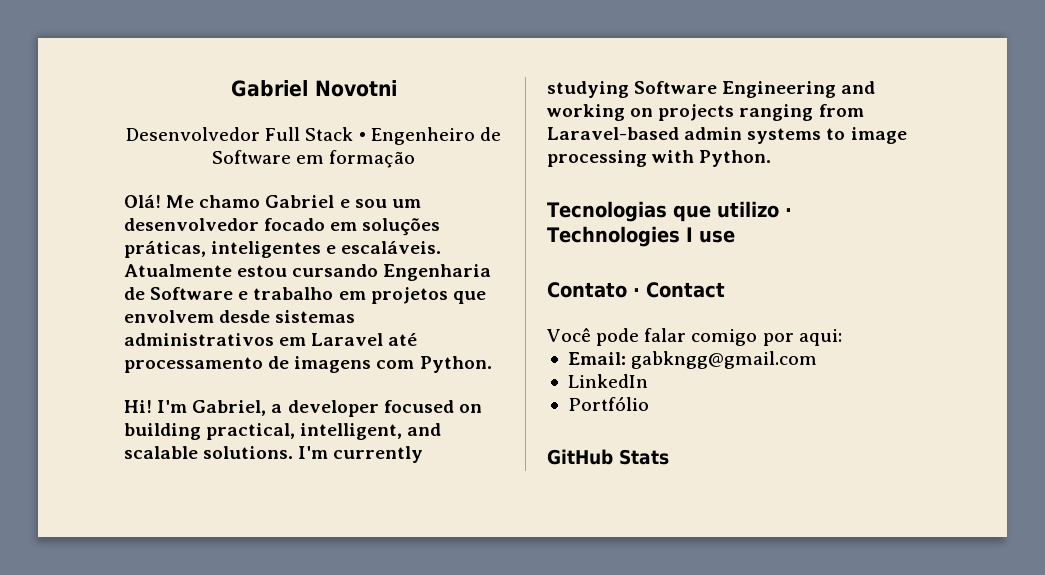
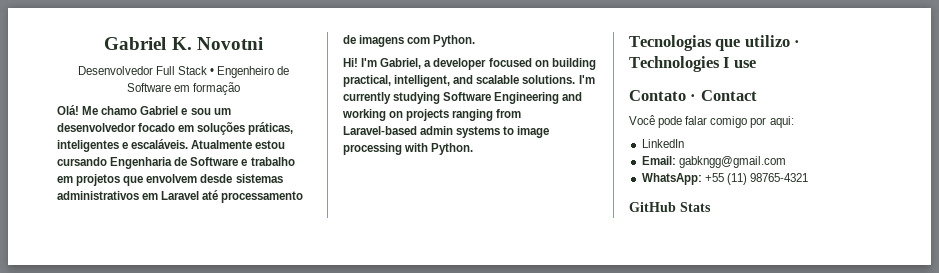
[230,80,308,97] Gabriel -> [104,37,192,50] Gabriel K.
(842, 337) none -> [641,139,684,148] // LinkedIn
[567,374,648,388] [567,396,649,411] LinkedIn // Portfólio -> [641,173,808,185] WhatsApp: +55 (11) 98765-4321

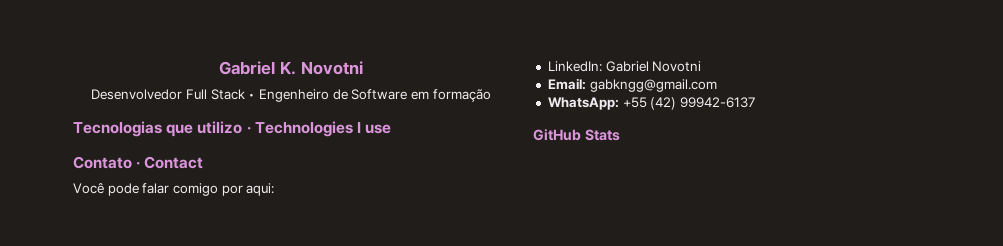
[57,105,231,115] [57,122,294,135] [57,139,286,152] [57,157,295,169] [57,174,283,186] [57,190,304,203] [343,35,476,47] [343,58,596,70] [343,75,595,87] [343,92,583,104] [342,109,522,121] [343,126,550,138] [343,143,474,155] // Olá! Me chamo Gabriel e sou um desenvolvedor focado em soluções práticas, inteligentes e escaláveis. Atualmente estou cursando Engenharia de Software e trabalho em projetos que envolvem desde sistemas administrativos em Laravel até processamento de imagens com Python. // Hi! I'm Gabriel, a developer focused on building practical, intelligent, and scalable solutions. I'm currently studying Software Engineering and working on projects ranging from Laravel-based admin systems to image processing with Python. -> (491, 95) none
[641,139,684,148] LinkedIn -> [547,61,702,72] LinkedIn: Gabriel Novotni
[726,173,808,185] (11) 98765-4321 -> [650,97,755,110] (42) 99942-6137

